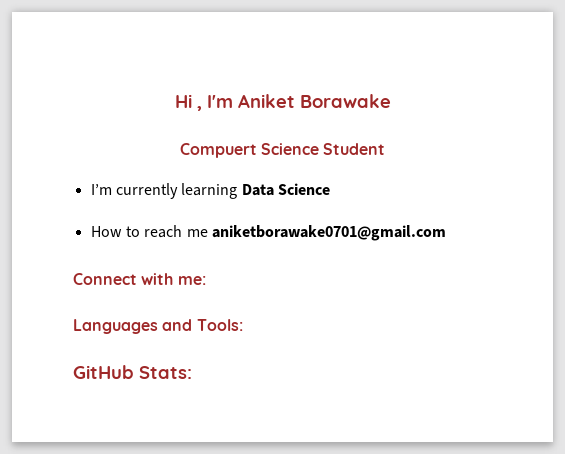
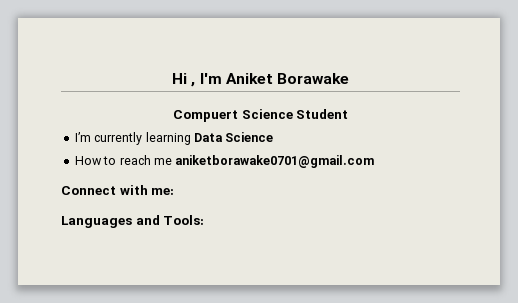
[73,365,192,379] // GitHub Stats: -> (205, 220) none

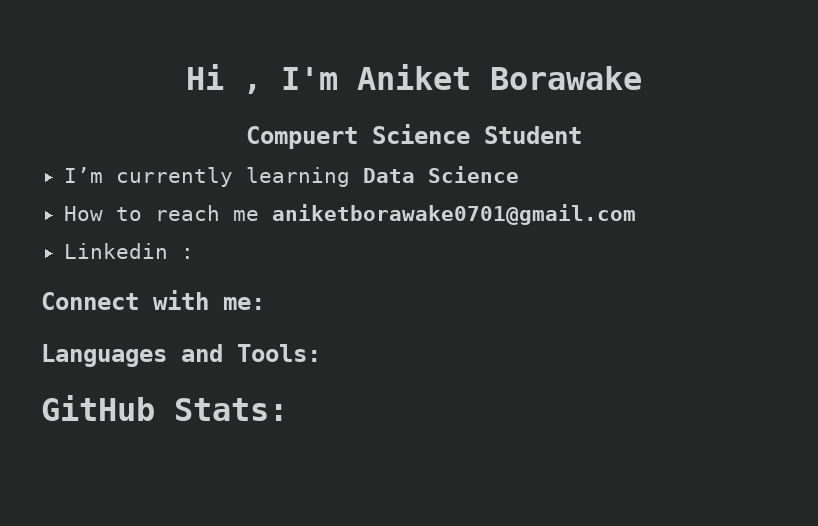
(375, 161) none -> [63,243,194,259] // Linkedin :
(205, 220) none -> [41,395,288,421] // GitHub Stats:

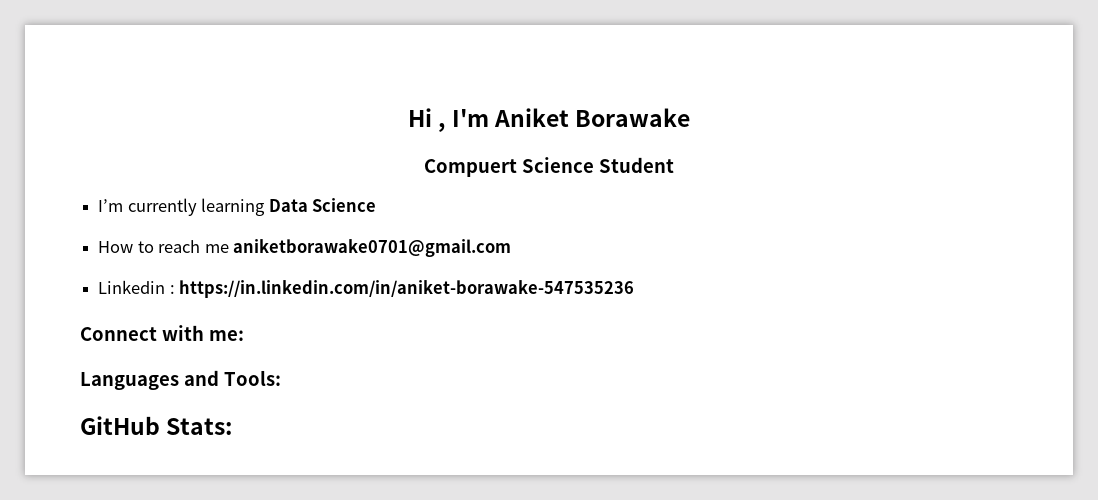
(194, 253) none -> [179,280,635,298] https://in.linkedin.com/in/aniket-borawake-547535236

